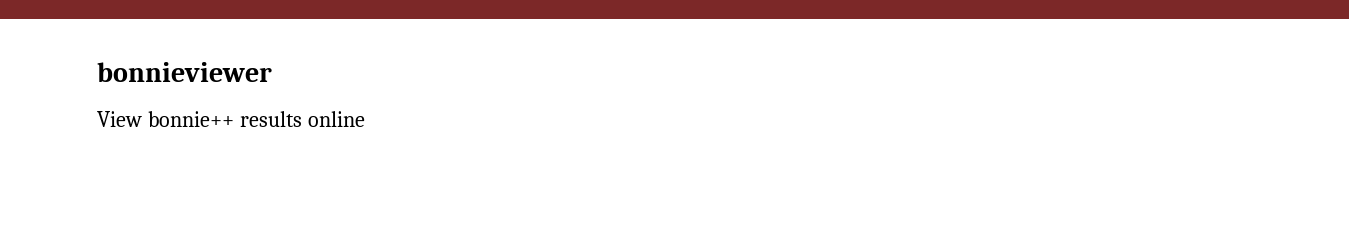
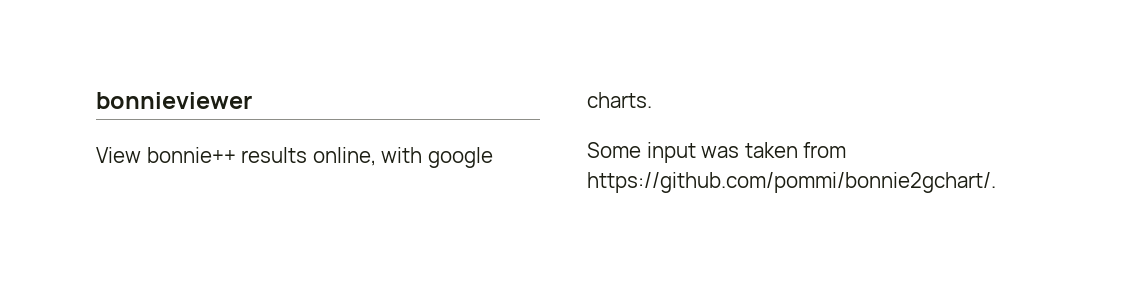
[307,111,365,127] online -> [312,147,493,168] [587,92,652,108] [587,142,847,163] [587,172,996,193] online, with google charts. // Some input was taken from https://github.com/pommi/bonnie2gchart/.

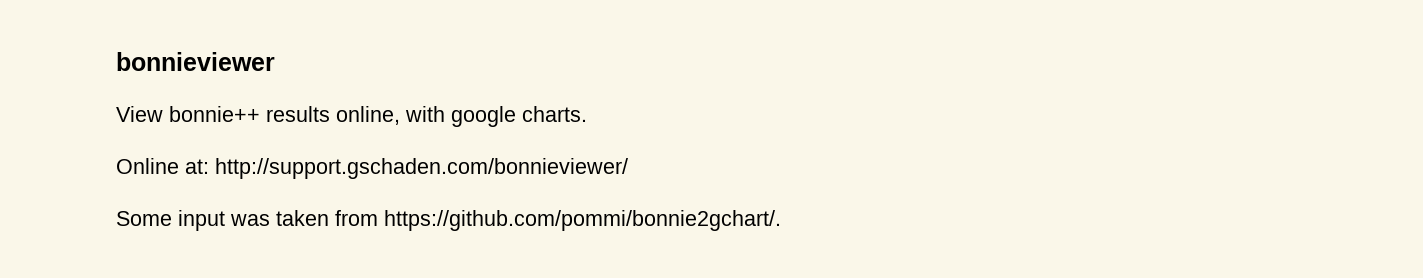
(652, 100) none -> [116,158,628,179] // Online at: http://support.gschaden.com/bonnieviewer/

